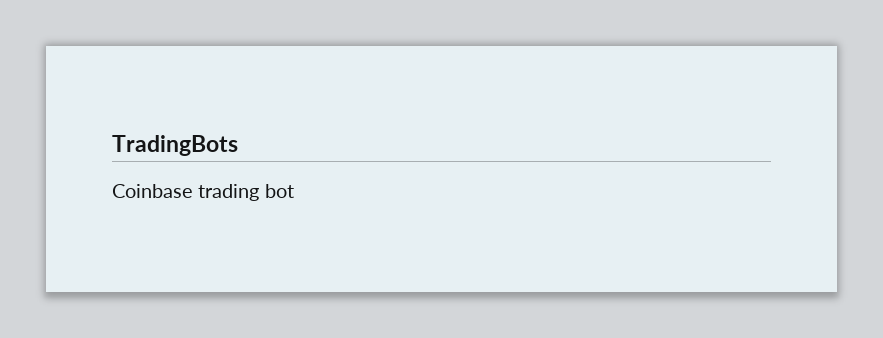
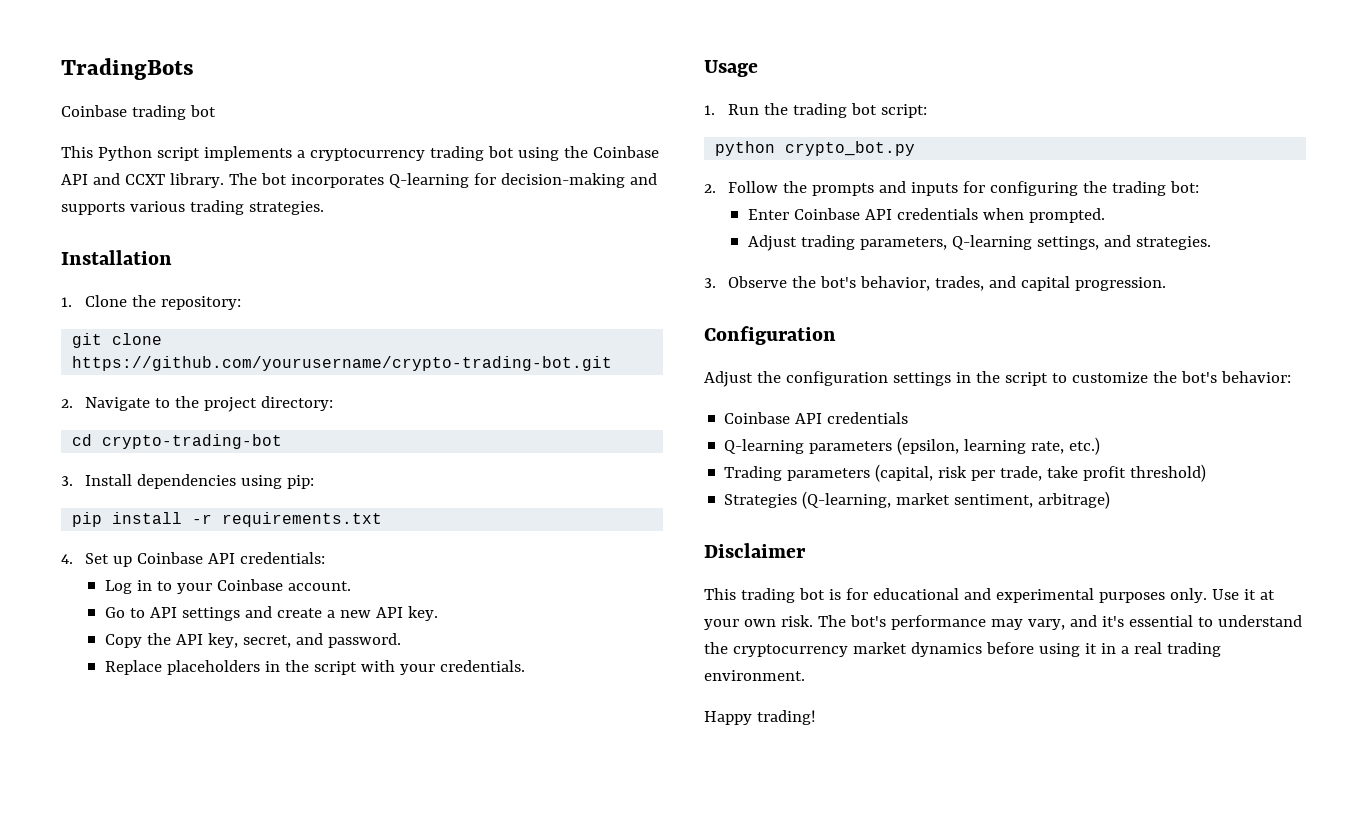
(294, 191) none -> [61,146,659,161] [61,173,657,188] [61,200,324,215] [61,250,172,265] [61,295,241,310] [72,333,163,348] [72,356,613,371] [61,396,333,412] [72,434,283,449] [61,474,314,489] [72,512,383,527] [61,552,325,567] [105,579,352,594] [105,606,439,621] [105,633,402,648] [105,660,526,675] [704,60,758,77] [704,103,927,118] [715,141,916,156] [704,181,1199,196] [748,208,1106,223] [748,235,1212,251] [704,276,1166,291] [704,326,836,345] [704,371,1291,387] [724,412,909,424] [724,437,1101,455] [724,464,1207,482] [724,491,1111,509] [704,543,806,558] [704,588,1275,603] [704,615,1302,630] [704,642,1221,657] [704,670,805,681] [704,710,816,725] // This Python script implements a cryptocurrency trading bot using the Coinbase API and CCXT library. The bot incorporates Q-learning for decision-making and supports various trading strategies. // Installation // 1. Clone the repository: // git clone https://github.com/yourusername/crypto-trading-bot.git // 2. Navigate to the project directory: // cd crypto-trading-bot // 3. Install dependencies using pip: // pip install -r requirements.txt // 4. Set up Coinbase API credentials: // Log in to your Coinbase account. // Go to API settings and create a new API key. // Copy the API key, secret, and password. // Replace placeholders in the script with your credentials. // Usage // 1. Run the trading bot script: // python crypto_bot.py // 2. Follow the prompts and inputs for configuring the trading bot: // Enter Coinbase API credentials when prompted. // Adjust trading parameters, Q-learning settings, and strategies. // 3. Observe the bot's behavior, trades, and capital progression. // Configuration // Adjust the configuration settings in the script to customize the bot's behavior: // Coinbase API credentials // Q-learning parameters (epsilon, learning rate, etc.) // Trading parameters (capital, risk per trade, take profit threshold) // Strategies (Q-learning, market sentiment, arbitrage) // Disclaimer // This trading bot is for educational and experimental purposes only. Use it at your own risk. The bot's performance may vary, and it's essential to understand the cryptocurrency market dynamics before using it in a real trading environment. // Happy trading!

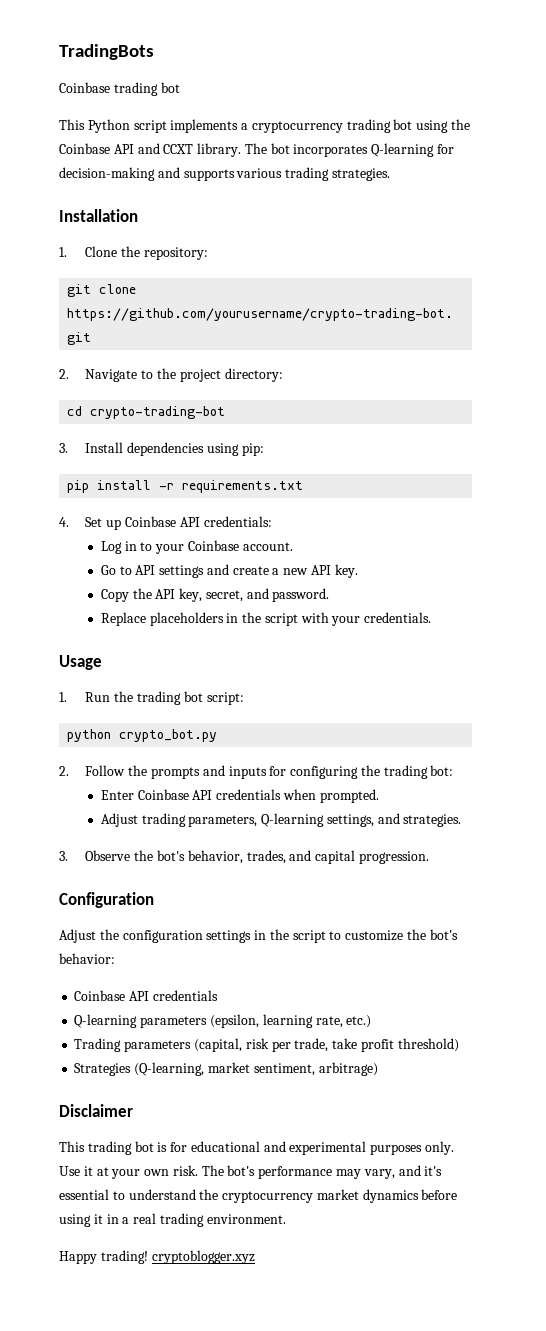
(816, 717) none -> [151,1250,255,1264] cryptoblogger.xyz

